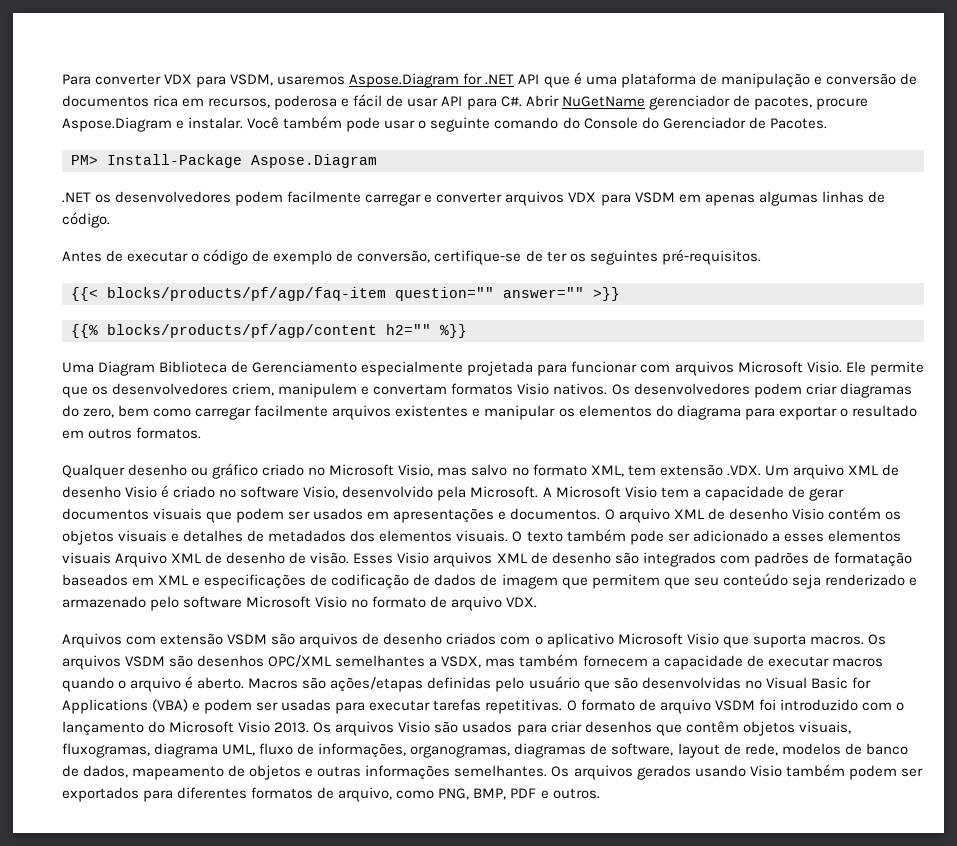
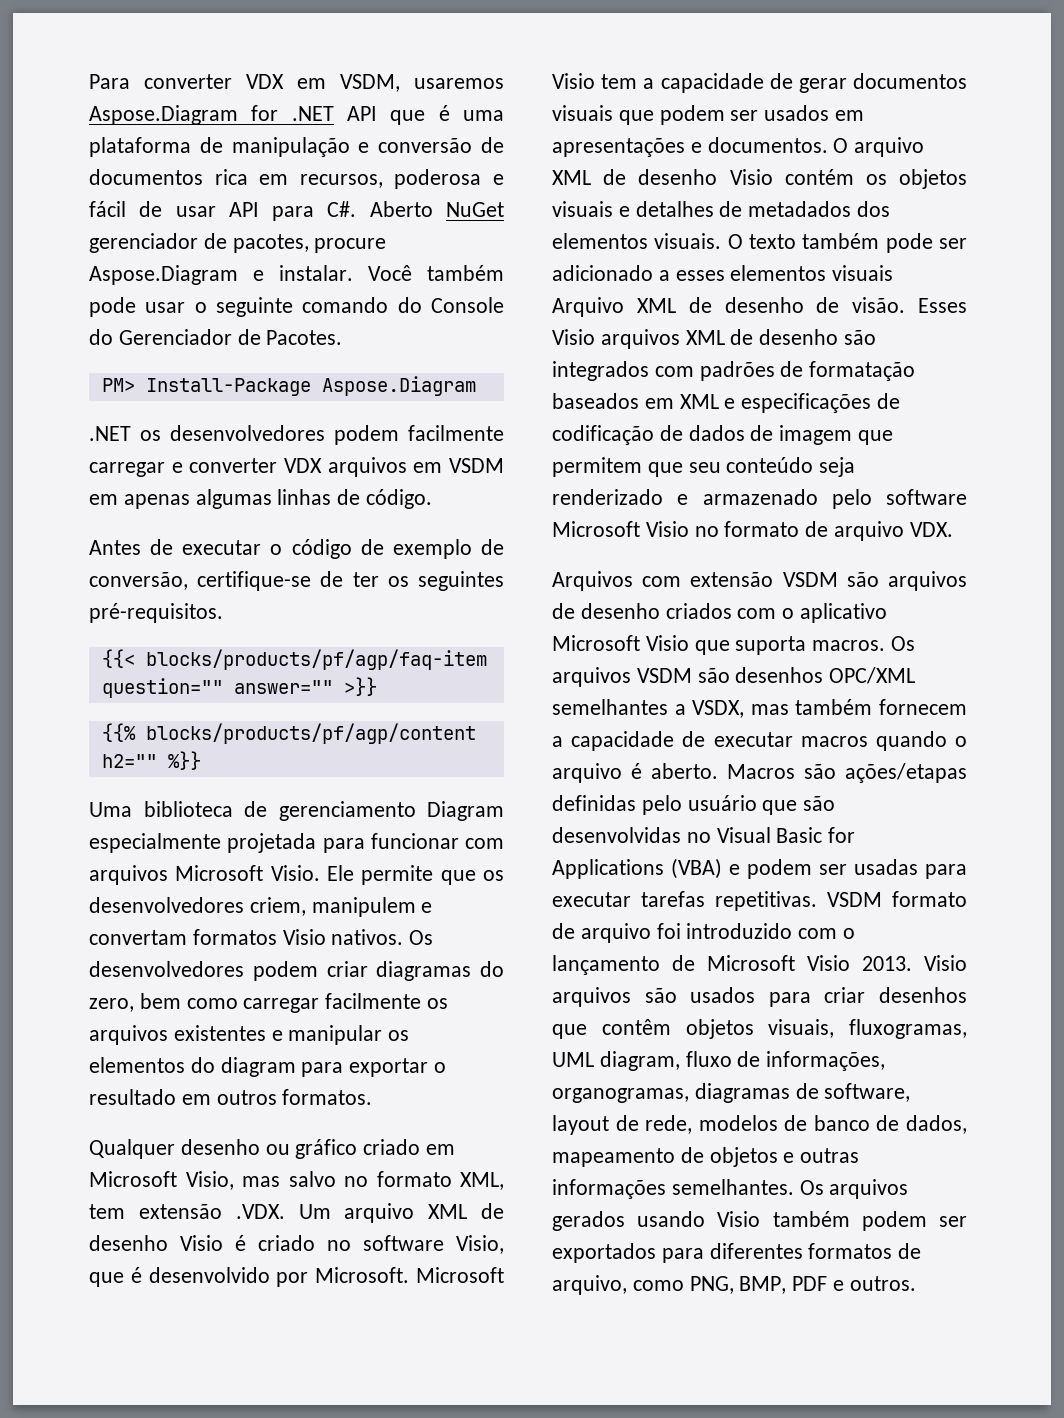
[196,76,227,88] para -> [297,78,326,89] em
[525,95,645,107] Abrir NuGetName -> [369,201,504,217] Aberto NuGet
[505,191,631,206] arquivos VDX para -> [284,457,443,477] VDX arquivos em
[98,361,358,376] Diagram Biblioteca de Gerenciamento -> [143,801,504,821] biblioteca de gerenciamento Diagram
(329, 411) none -> [427,998,449,1009] os
[676,405,741,420] diagrama -> [220,1057,296,1077] diagram
[308,467,326,476] no -> [426,1144,456,1155] em
[342,486,552,501] desenvolvido pela Microsoft. A -> [89,1267,410,1287] que é desenvolvido por Microsoft.
[566,699,755,714] O formato de arquivo VSDM -> [827,891,967,907] [552,923,651,943] VSDM formato de arquivo
[148,721,166,733] do -> [672,955,695,971] de
[313,721,431,736] Os arquivos Visio -> [924,955,967,971] [552,987,631,1007] Visio arquivos
[154,743,256,758] diagrama UML, -> [552,1051,680,1071] UML diagram,

